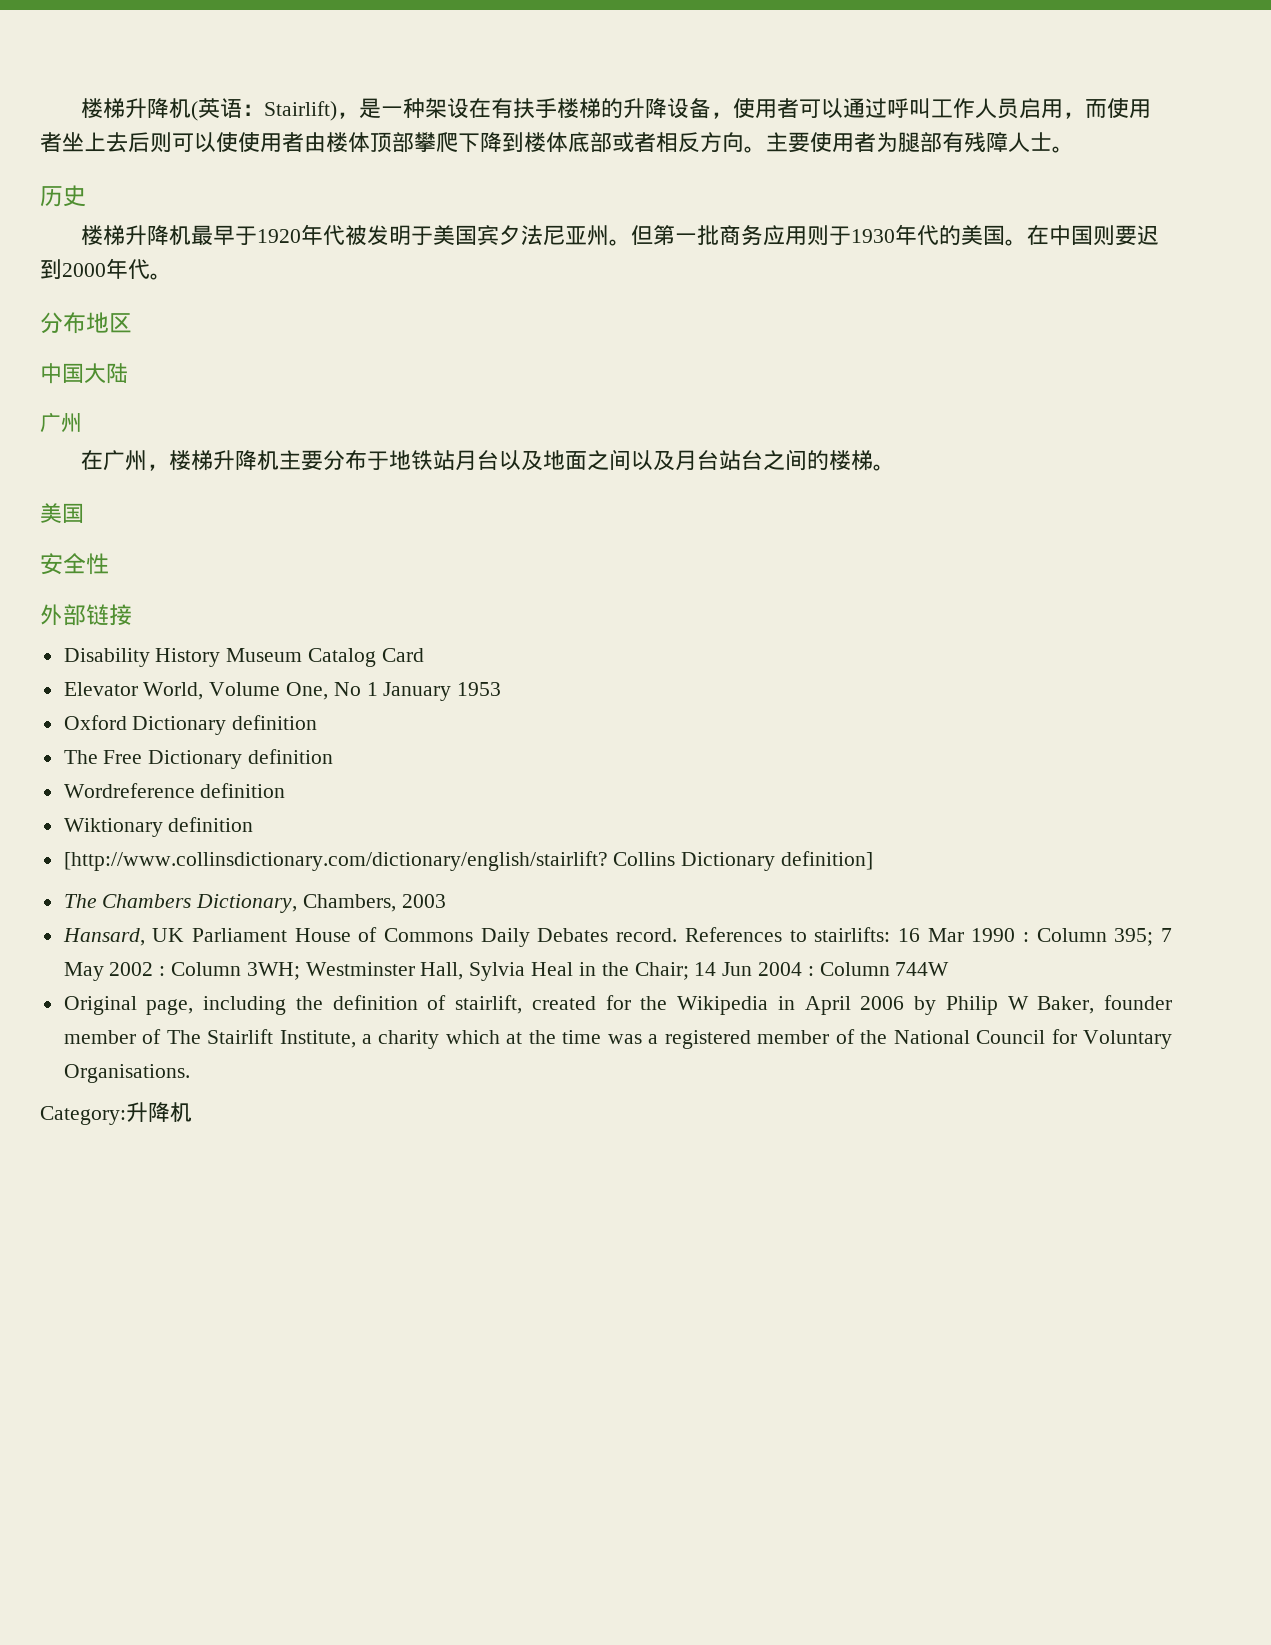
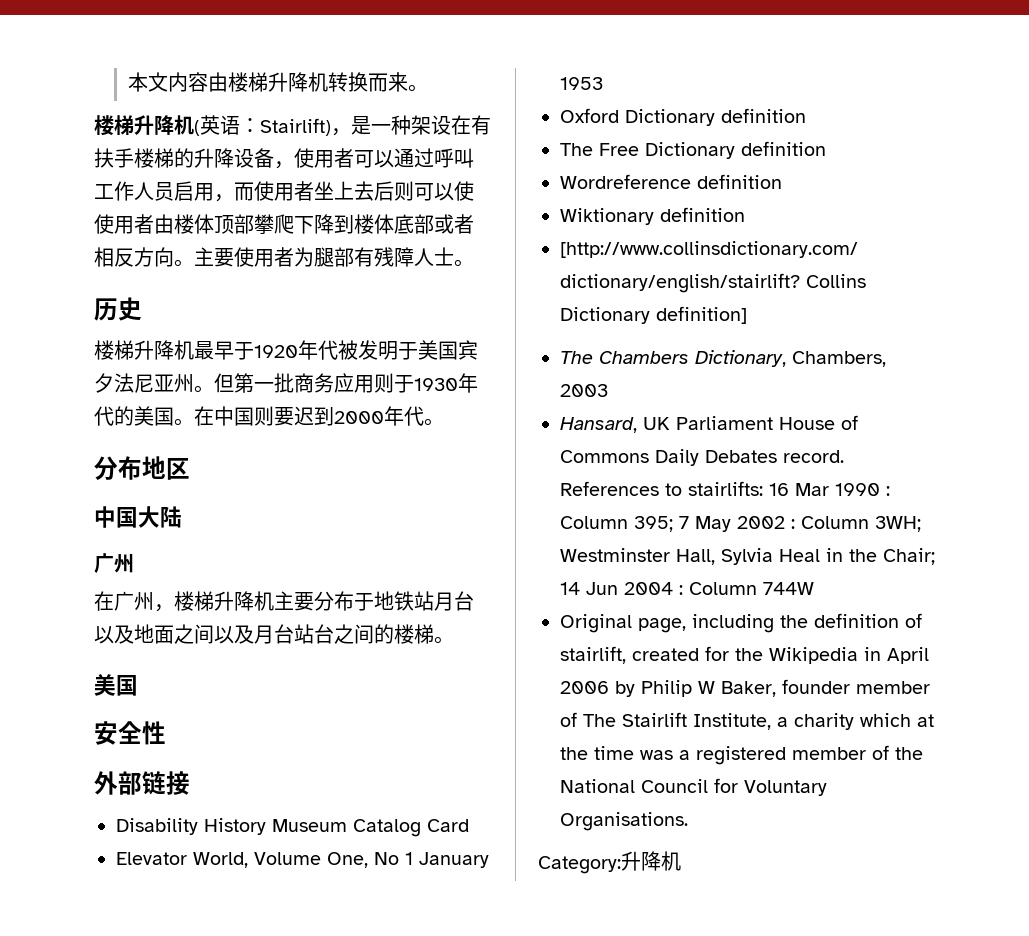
(80, 108) none -> [127,72,428,92] 本文内容由楼梯升降机转换而来。 //

